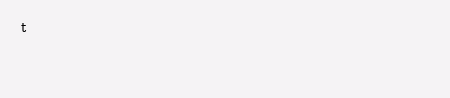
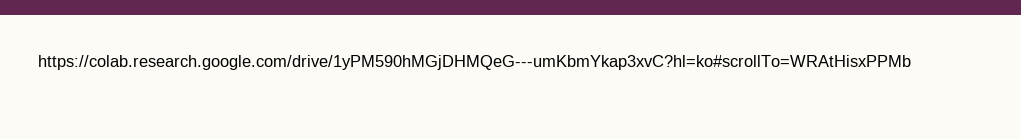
[21,23,27,32] t -> [38,55,911,70] https://colab.research.google.com/drive/1yPM590hMGjDHMQeG---umKbmYkap3xvC?hl=ko#scrollTo=WRAtHisxPPMb

